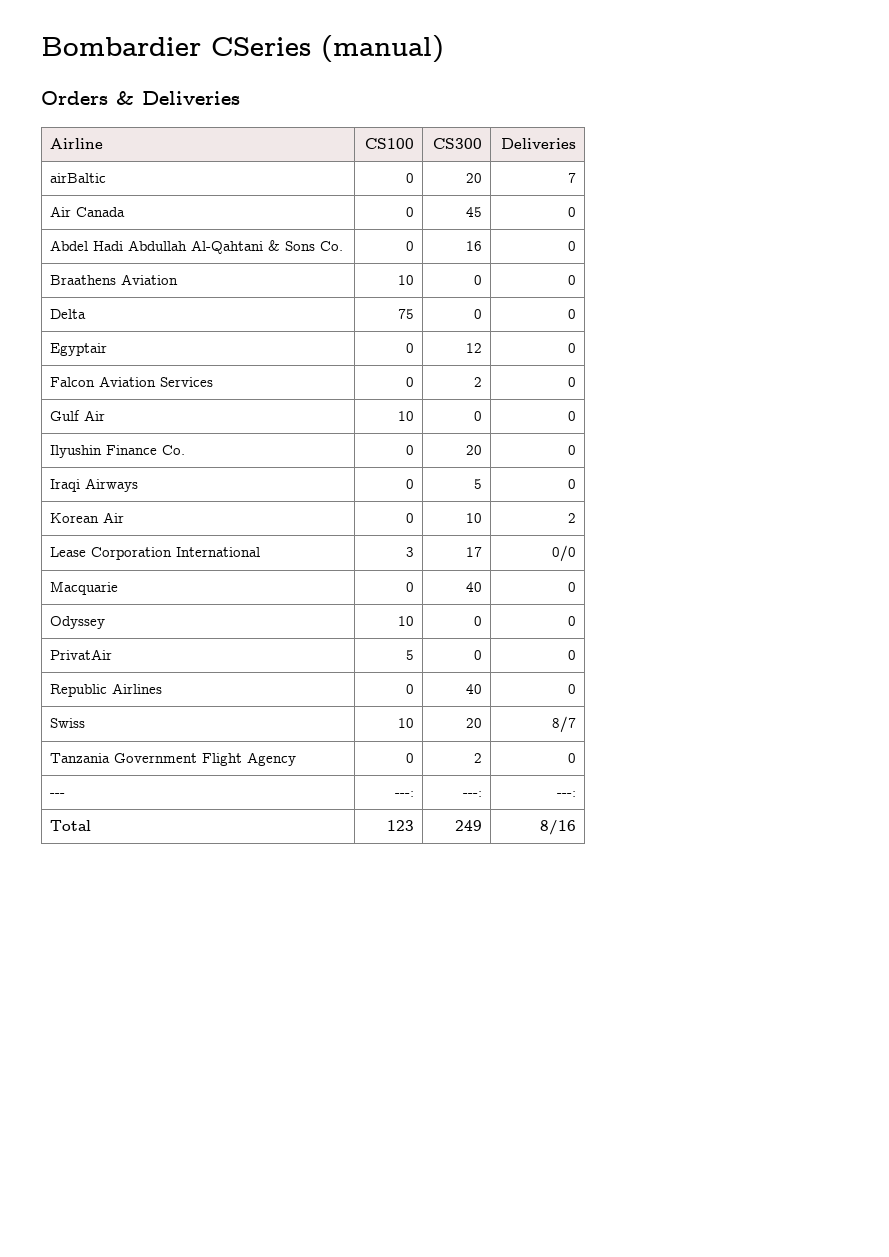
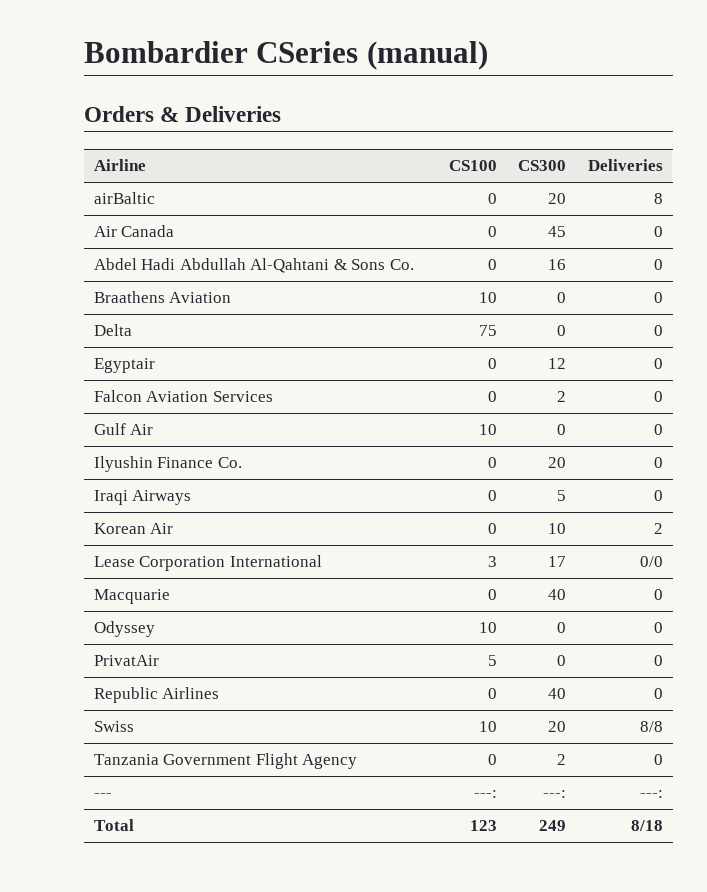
[568,173,577,183] 7 -> [654,193,664,204] 8
[552,716,577,733] 8/7 -> [640,721,664,732] 8/8
[540,820,577,835] 8/16 -> [631,820,664,831] 8/18

